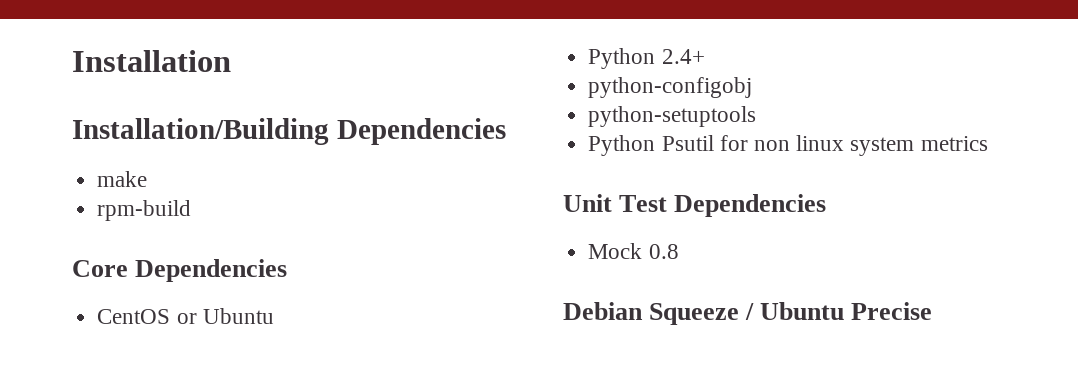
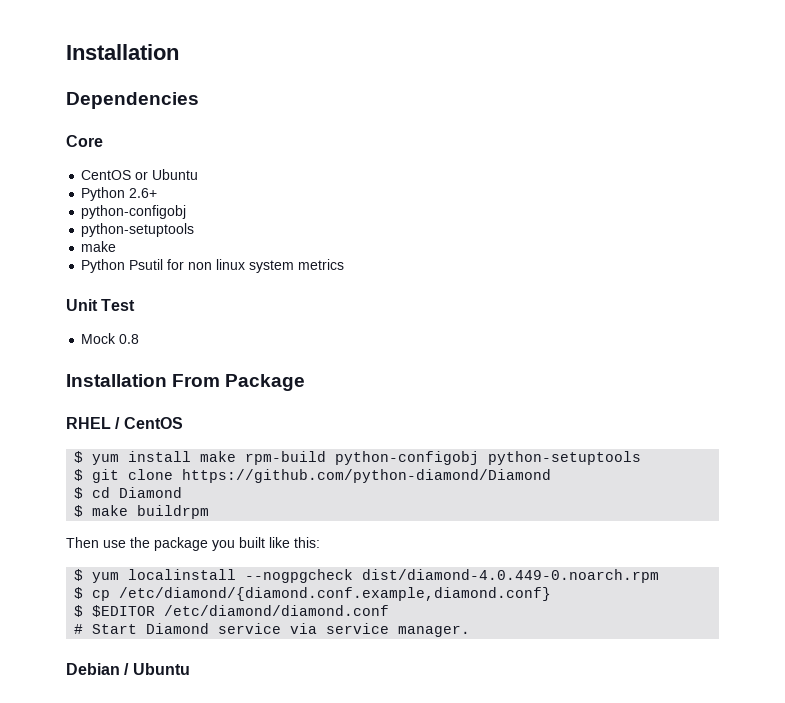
[72,118,506,145] [97,171,148,187] [97,200,192,221] Installation/Building Dependencies // make // rpm-build -> [66,92,199,109] Dependencies
[135,259,288,282] Dependencies -> (103, 141) none
[661,49,705,64] 2.4+ -> [129,188,158,198] 2.6+
(757, 116) none -> [81,241,117,252] // make
[674,194,827,217] Dependencies -> (136, 305) none
(679, 251) none -> [66,374,306,391] [66,417,183,429] [74,451,642,465] [74,469,552,483] [74,487,183,499] [74,505,210,519] [66,537,320,551] [74,569,660,583] [74,587,552,601] [74,605,390,617] [74,623,471,637] // Installation From Package // RHEL / CentOS // $ yum install make rpm-build python-configobj python-setuptools // $ git clone https://github.com/python-diamond/Diamond // $ cd Diamond // $ make buildrpm // Then use the package you built like this: // $ yum localinstall --nogpgcheck dist/diamond-4.0.449-0.noarch.rpm // $ cp /etc/diamond/{diamond.conf.example,diamond.conf} // $ $EDITOR /etc/diamond/diamond.conf // # Start Diamond service via service manager.
[649,303,740,325] Squeeze -> (120, 669) none
[851,302,933,320] Precise -> (190, 669) none

